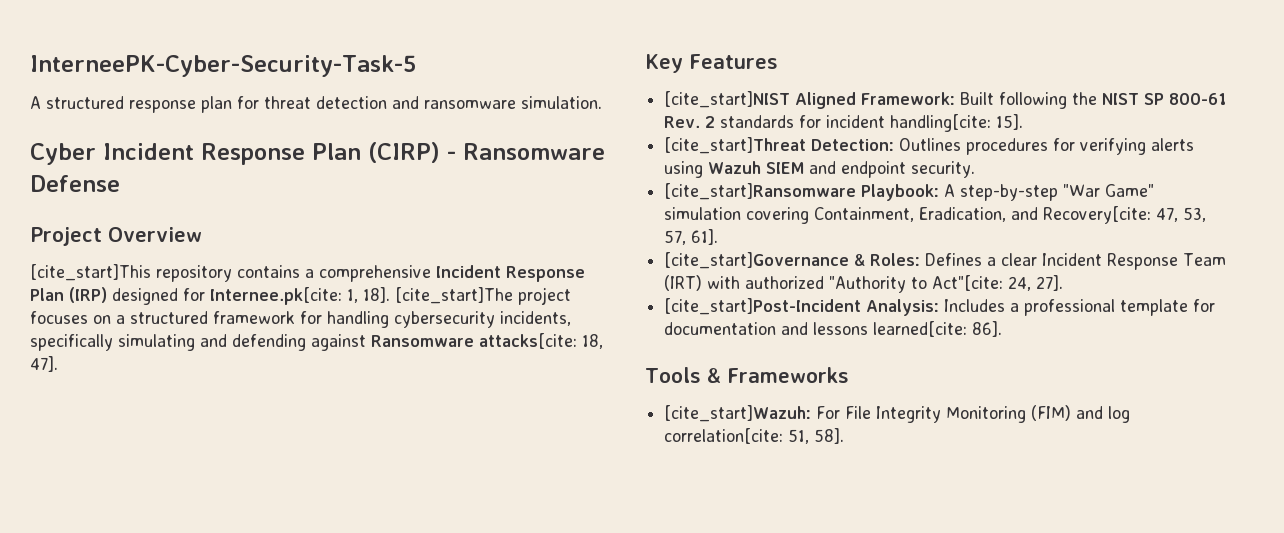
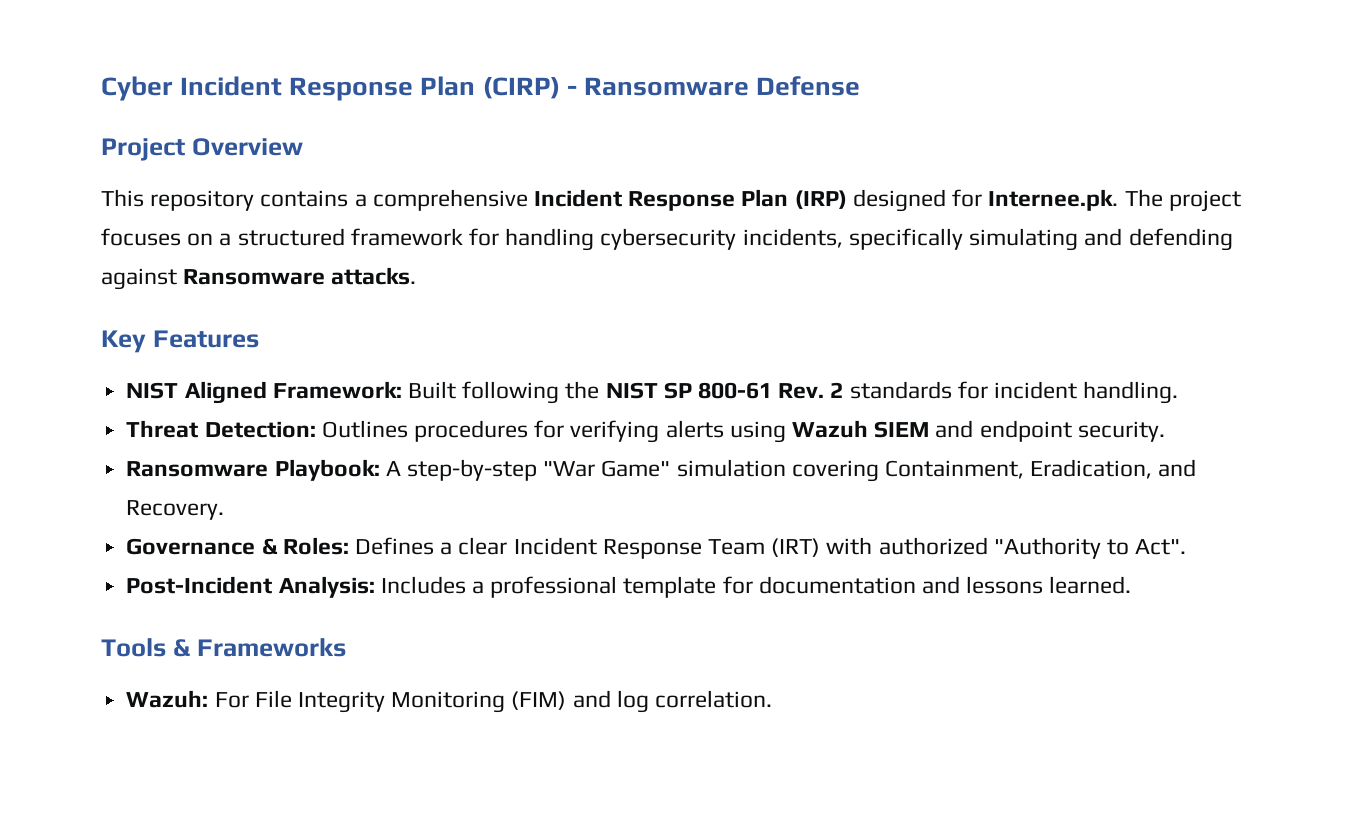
[30,55,416,77] [30,96,602,113] InterneePK-Cyber-Security-Task-5 // A structured response plan for threat detection and ransomware simulation. // -> (101, 88) none
[30,264,151,281] [cite_start]This -> [101,189,144,207] This
[210,287,513,305] Internee.pk[cite: 1, 18]. [cite_start]The -> [988,189,1163,211] Internee.pk. The
[479,333,603,349] [30,356,58,372] attacks[cite: 18, 47]. -> [331,267,417,285] attacks.
[664,91,791,108] [cite_start]NIST -> [126,382,179,399] NIST
[890,114,1024,132] [664,137,807,154] handling[cite: 15]. // [cite_start]Threat -> [1083,381,1179,404] [126,420,199,438] handling. // Threat
[664,183,857,200] [cite_start]Ransomware -> [126,461,269,477] Ransomware
[1043,206,1207,224] [664,229,719,245] [664,252,850,269] Recovery[cite: 47, 53, 57, 61]. // [cite_start]Governance -> [126,500,225,520] [126,538,256,555] Recovery. // Governance
[932,275,1064,291] [664,298,862,315] Act"[cite: 24, 27]. // [cite_start]Post-Incident -> [1135,539,1187,555] [126,576,273,594] Act". // Post-Incident
[873,321,1003,337] learned[cite: 86]. -> [1049,576,1132,594] learned.
[664,405,812,422] [cite_start]Wazuh: -> [126,690,209,708] Wazuh:
[664,428,845,444] correlation[cite: 51, 58]. -> [654,690,772,708] correlation.

